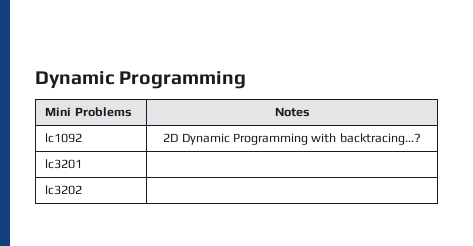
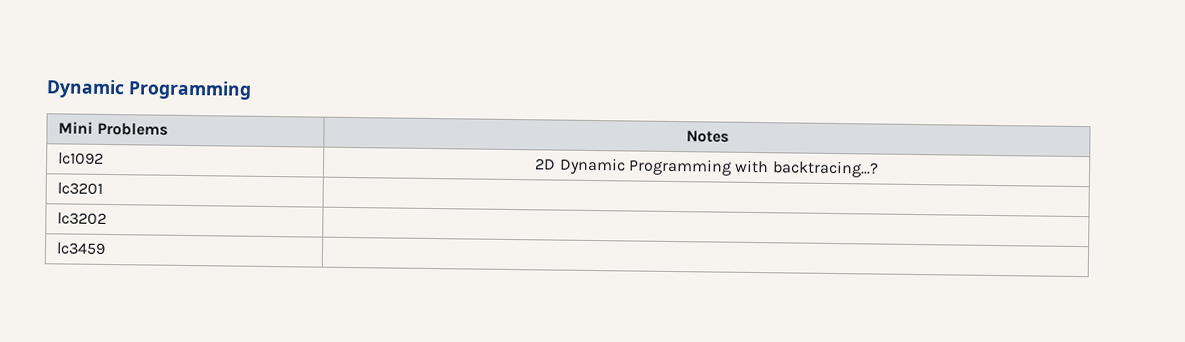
(83, 190) none -> [56,242,107,255] // lc3459 |

